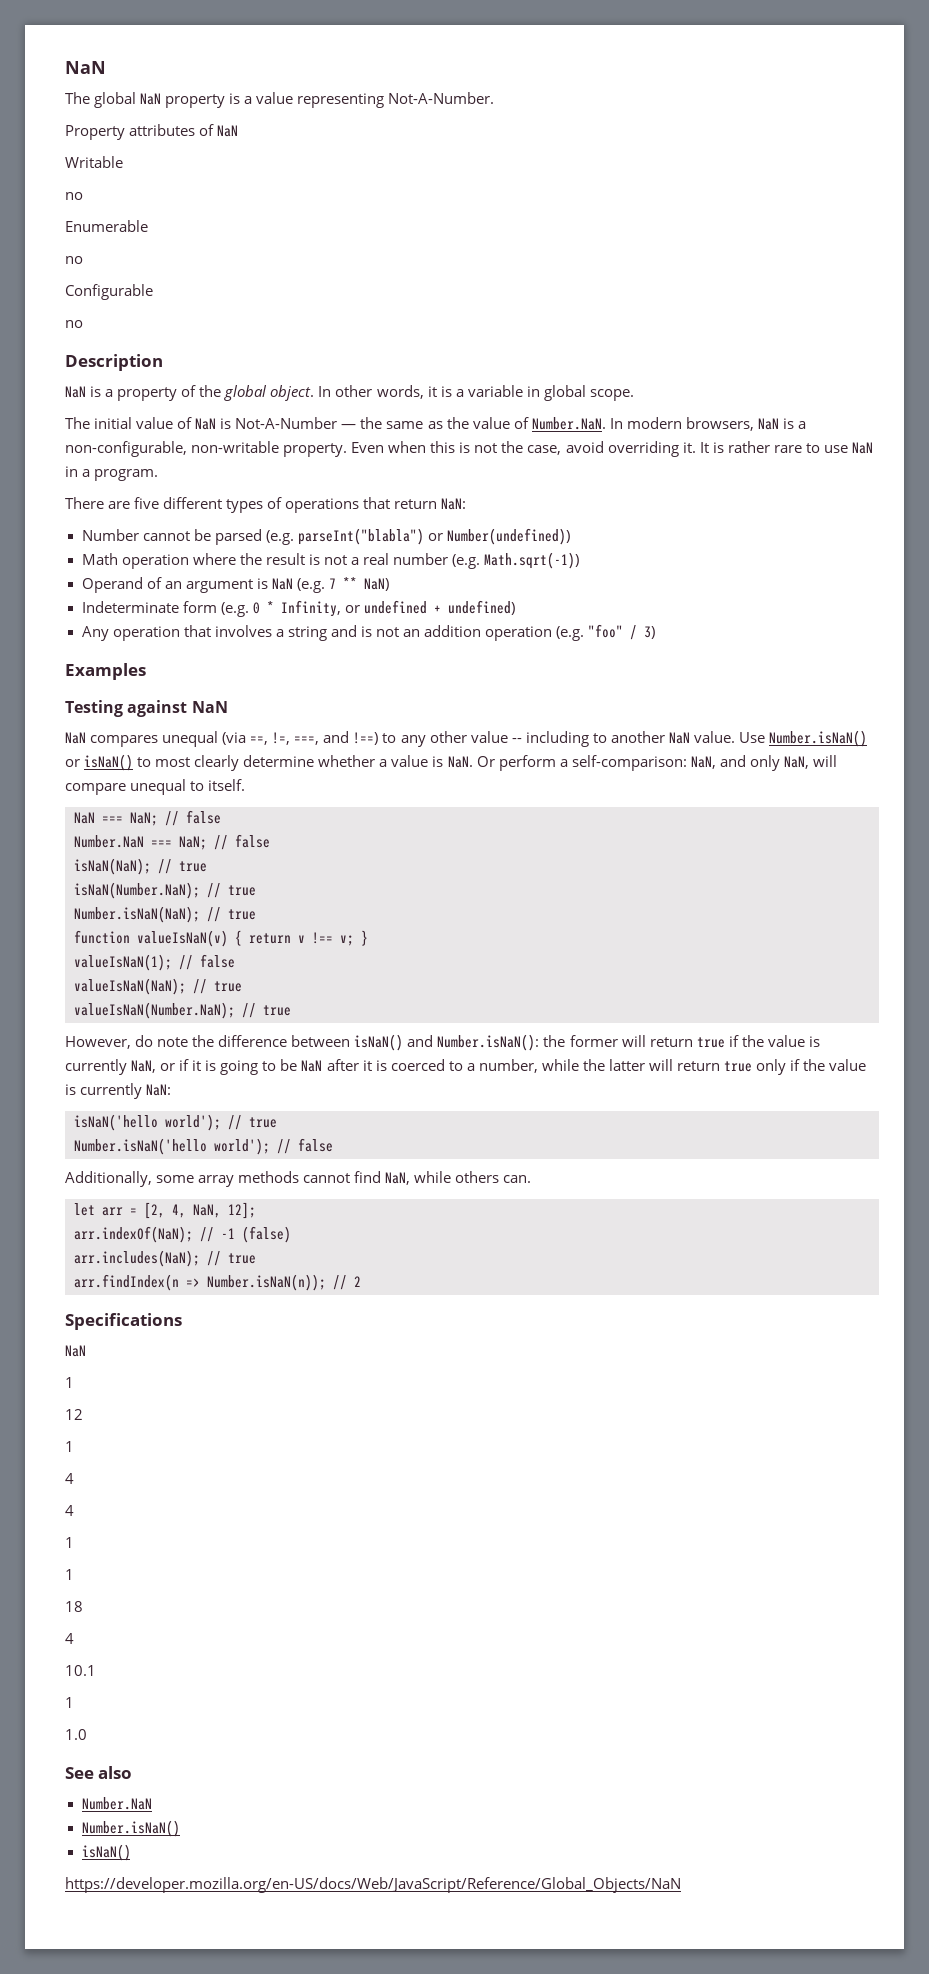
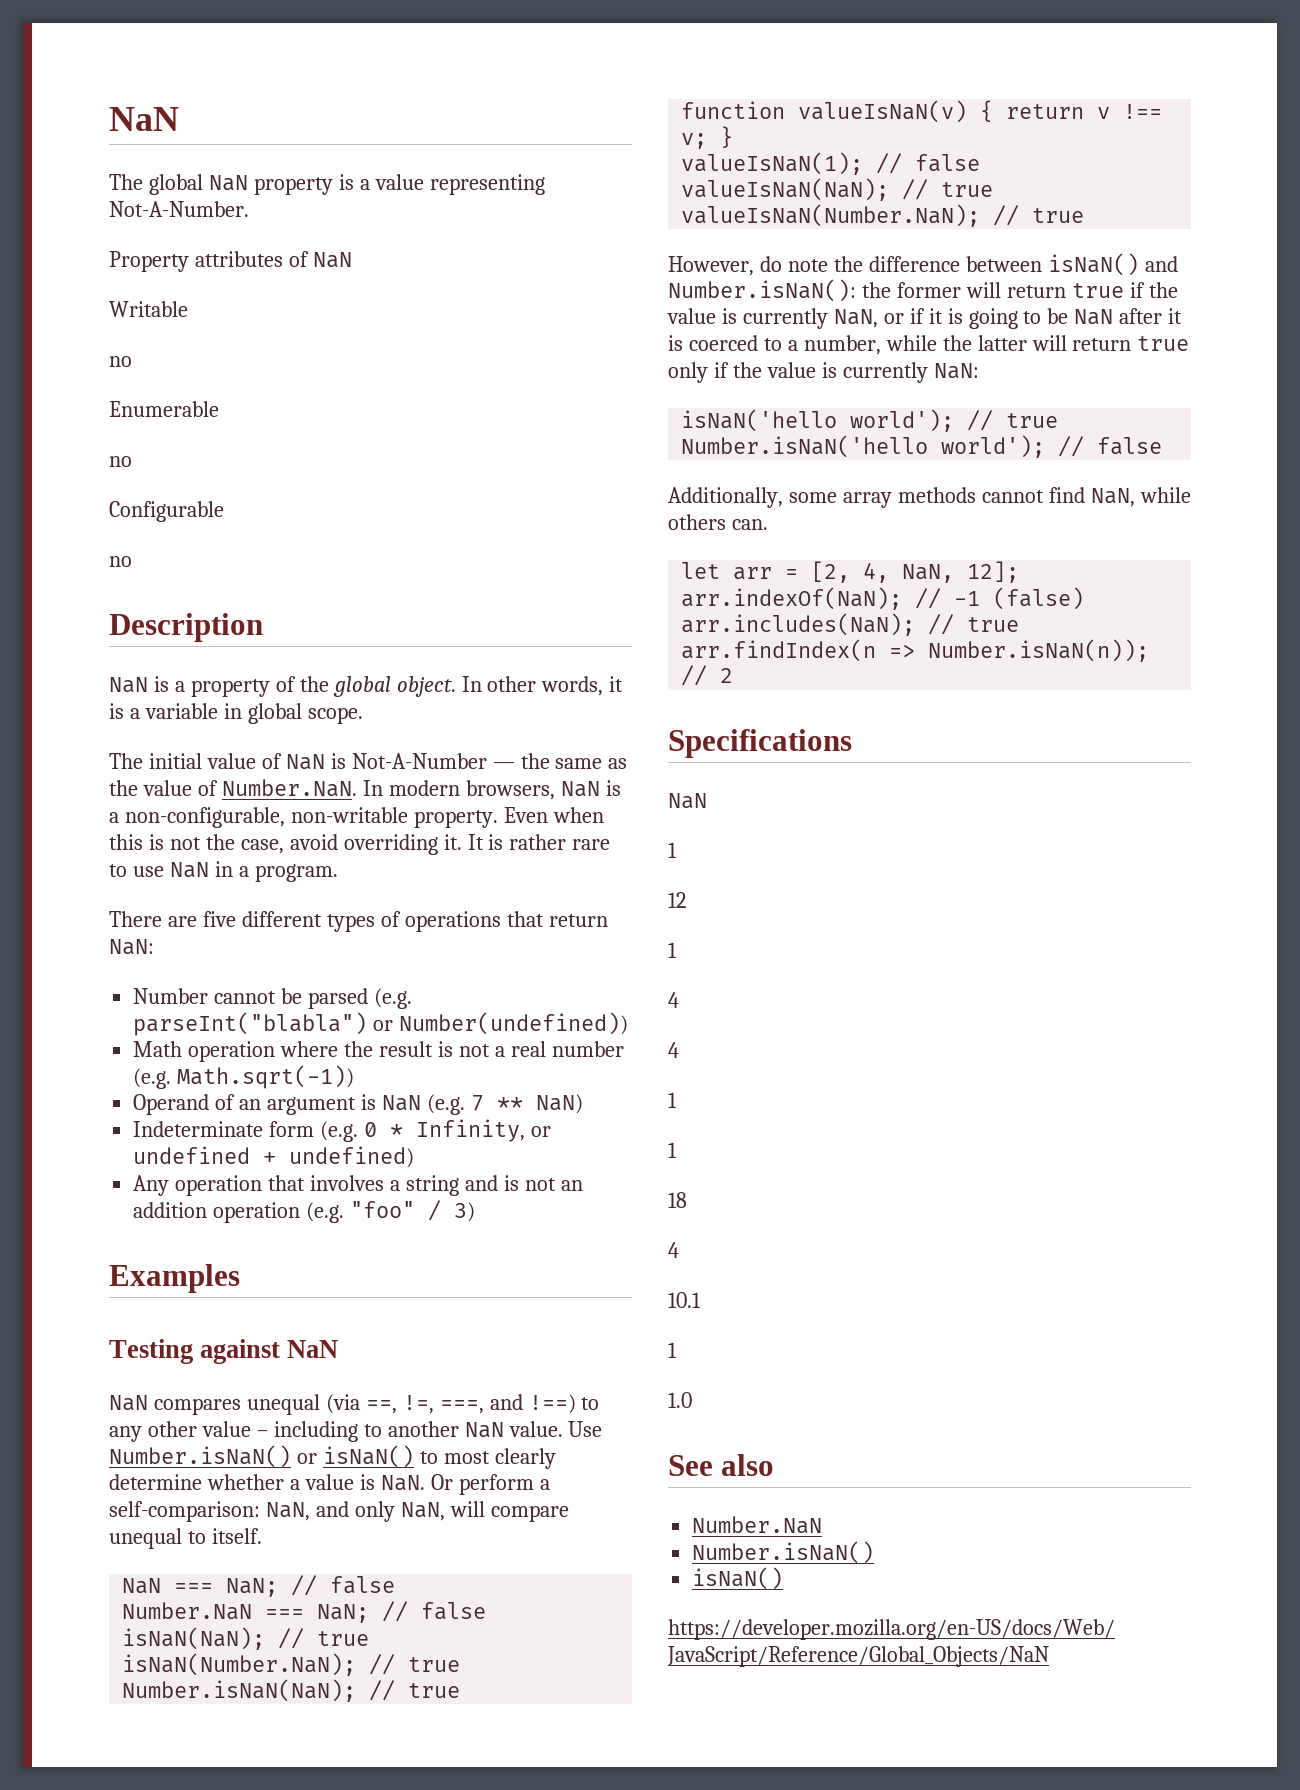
[511,738,522,743] -- -> [256,1430,268,1437] –

